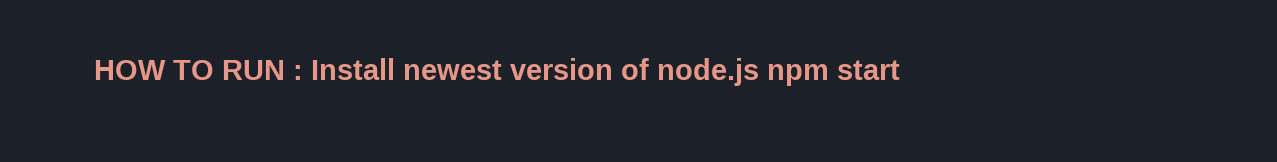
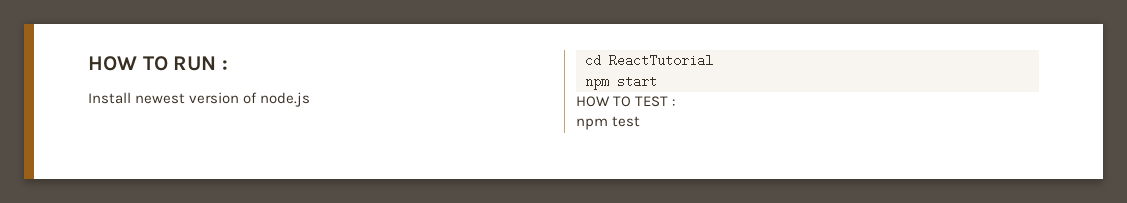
(303, 72) none -> (229, 65) //
(759, 72) none -> [585,54,713,67] // cd ReactTutorial //
(900, 70) none -> [576,96,676,107] [576,116,641,130] // HOW TO TEST : // npm test

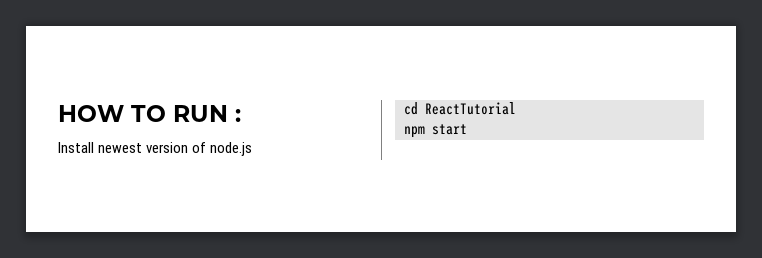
[576,96,676,107] [576,116,641,130] // HOW TO TEST : // npm test -> (467, 129) none

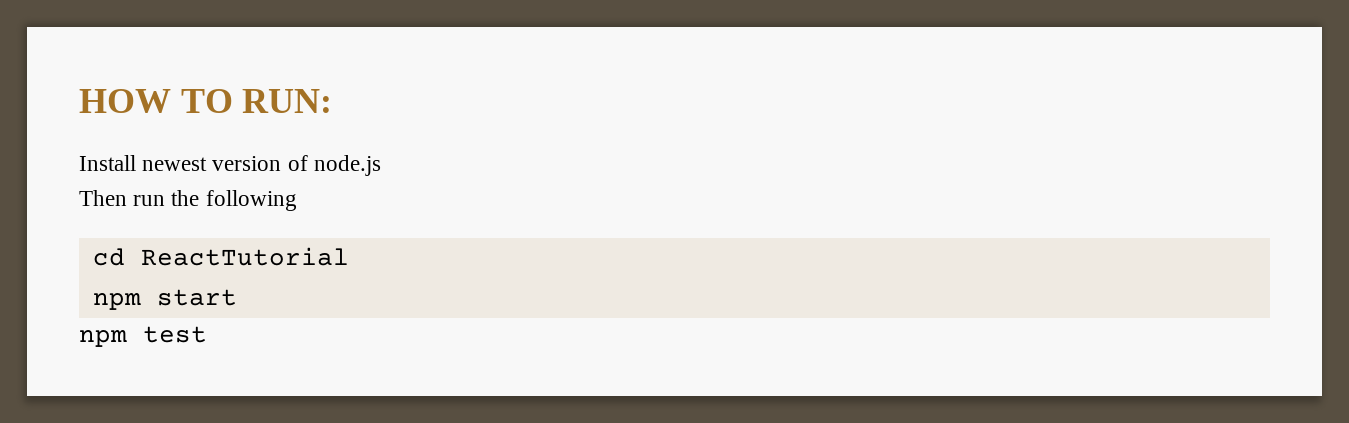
[173,105,241,122] RUN : -> [242,89,333,113] RUN:
(253, 149) none -> [79,190,297,211] // Then run the following
(467, 129) none -> [79,326,207,347] // npm test

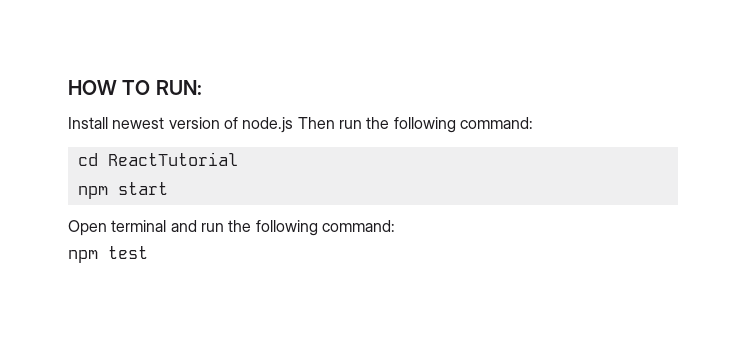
(381, 165) // -> (294, 125) none
(297, 200) none -> [459,117,533,129] command:
(237, 297) none -> [68,220,395,236] // Open terminal and run the following command:

